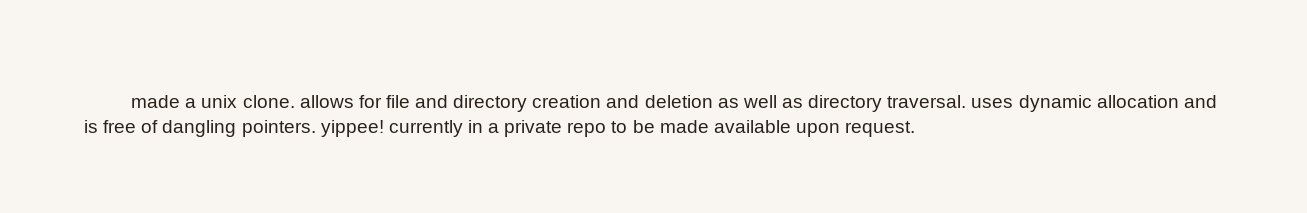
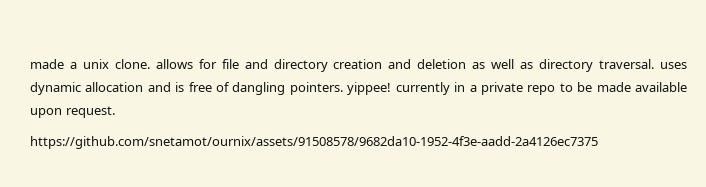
(916, 129) none -> [30,136,598,149] // https://github.com/snetamot/ournix/assets/91508578/9682da10-1952-4f3e-aadd-2a4126ec7375

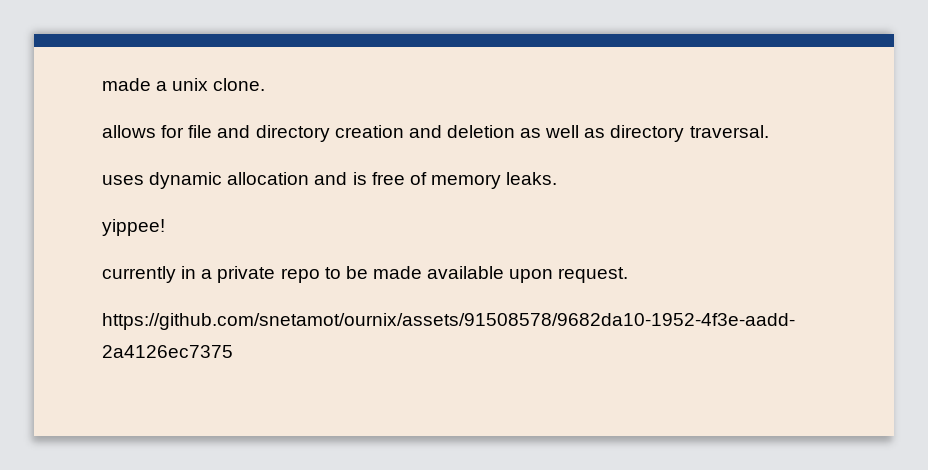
(150, 64) none -> (266, 84) //
(655, 64) none -> (769, 131) //
[232,82,343,95] dangling pointers. -> [430,172,558,189] memory leaks. //
(392, 88) none -> (165, 227) //

